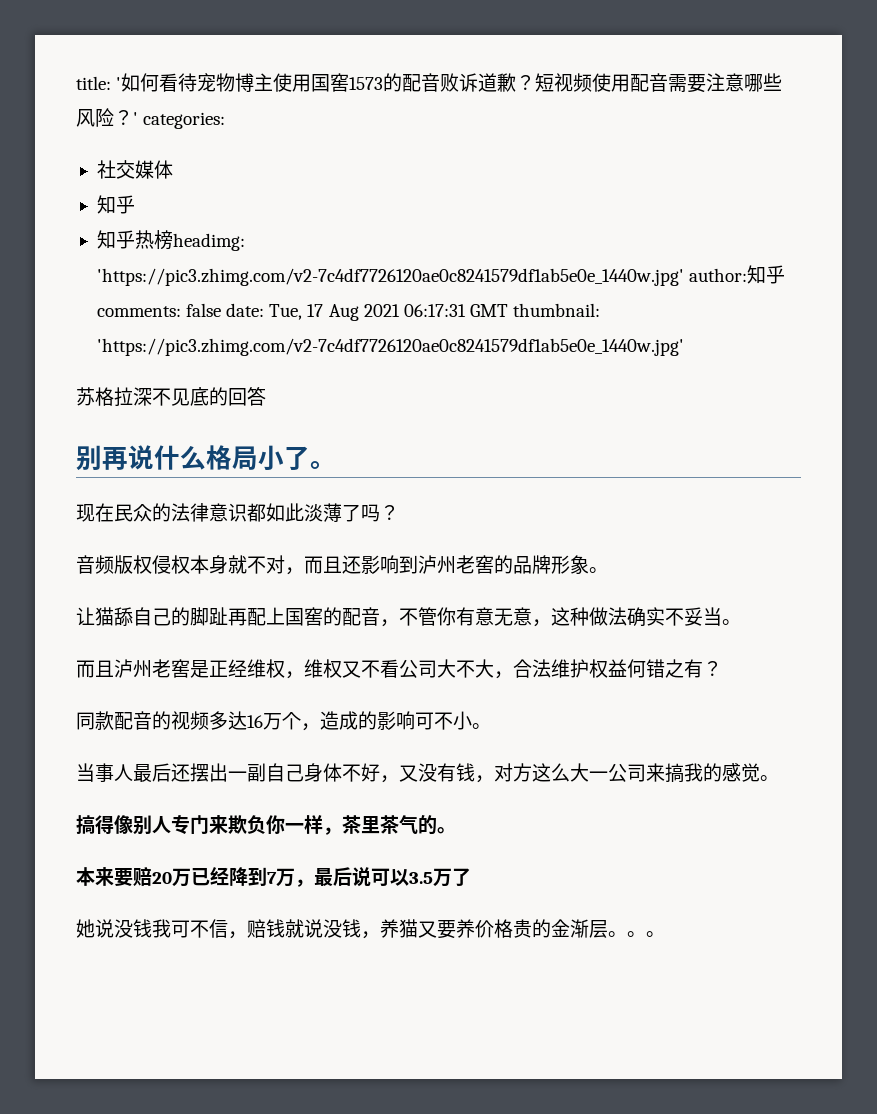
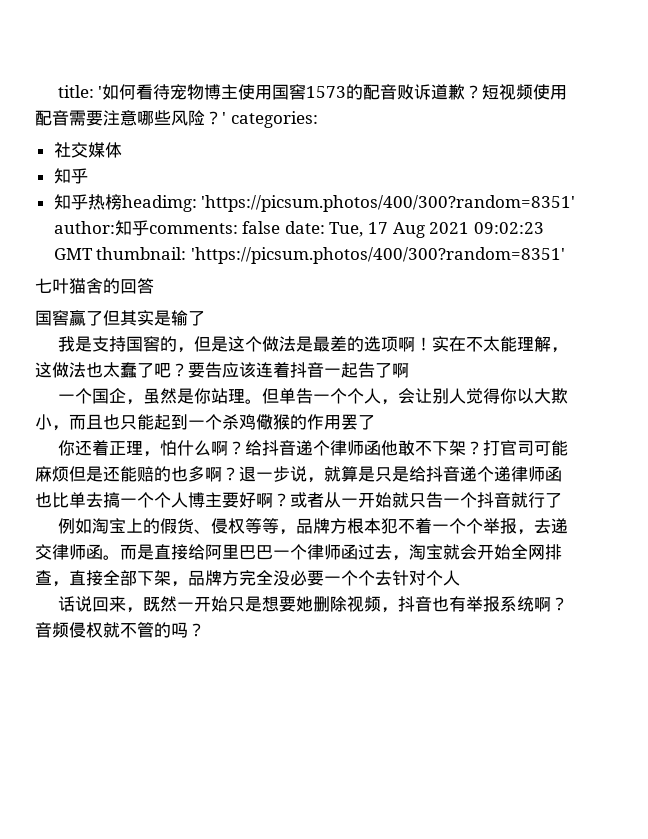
[96,268,684,286] 'https://pic3.zhimg.com/v2-7c4df7726120ae0c8241579df1ab5e0e_1440w.jpg' -> [201,195,576,212] 'https://picsum.photos/400/300?random=8351'
[403,304,466,317] 06:17:31 -> [473,222,544,234] 09:02:23
[96,338,684,356] [76,387,266,407] [76,445,336,471] [76,503,399,522] [76,555,608,575] [76,607,741,627] [76,659,722,679] [76,711,491,731] [76,763,779,783] [76,815,456,835] [76,867,471,887] [76,919,665,939] 'https://pic3.zhimg.com/v2-7c4df7726120ae0c8241579df1ab5e0e_1440w.jpg' // 苏格拉深不见底的回答 // 别再说什么格局小了。 // 现在民众的法律意识都如此淡薄了吗？ // 音频版权侵权本身就不对，而且还影响到泸州老窖的品牌形象。 // 让猫舔自己的脚趾再配上国窖的配音，不管你有意无意，这种做法确实不妥当。 // 而且泸州老窖是正经维权，维权又不看公司大不大，合法维护权益何错之有？ // 同款配音的视频多达16万个，造成的影响可不小。 // 当事人最后还摆出一副自己身体不好，又没有钱，对方这么大一公司来搞我的感觉。 // 搞得像别人专门来欺负你一样，茶里茶气的。 // 本来要赔20万已经降到7万，最后说可以3.5万了 // 她说没钱我可不信，赔钱就说没钱，养猫又要养价格贵的金渐层。。。 -> [190,247,565,264] [35,278,154,294] [35,309,205,326] [57,336,568,353] [35,362,409,378] [57,388,568,405] [35,414,375,431] [57,440,568,457] [35,466,562,483] [35,492,562,508] [57,518,568,535] [35,544,562,561] [35,570,460,587] [57,596,568,613] [35,622,205,638] 'https://picsum.photos/400/300?random=8351' // 七叶猫舍的回答 // 国窖赢了但其实是输了 // 我是支持国窖的，但是这个做法是最差的选项啊！实在不太能理解，这做法也太蠢了吧？要告应该连着抖音一起告了啊 // 一个国企，虽然是你站理。但单告一个个人，会让别人觉得你以大欺小，而且也只能起到一个杀鸡儆猴的作用罢了 // 你还着正理，怕什么啊？给抖音递个律师函他敢不下架？打官司可能麻烦但是还能赔的也多啊？退一步说，就算是只是给抖音递个递律师函也比单去搞一个个人博主要好啊？或者从一开始就只告一个抖音就行了 // 例如淘宝上的假货、侵权等等，品牌方根本犯不着一个个举报，去递交律师函。而是直接给阿里巴巴一个律师函过去，淘宝就会开始全网排查，直接全部下架，品牌方完全没必要一个个去针对个人 // 话说回来，既然一开始只是想要她删除视频，抖音也有举报系统啊？音频侵权就不管的吗？

